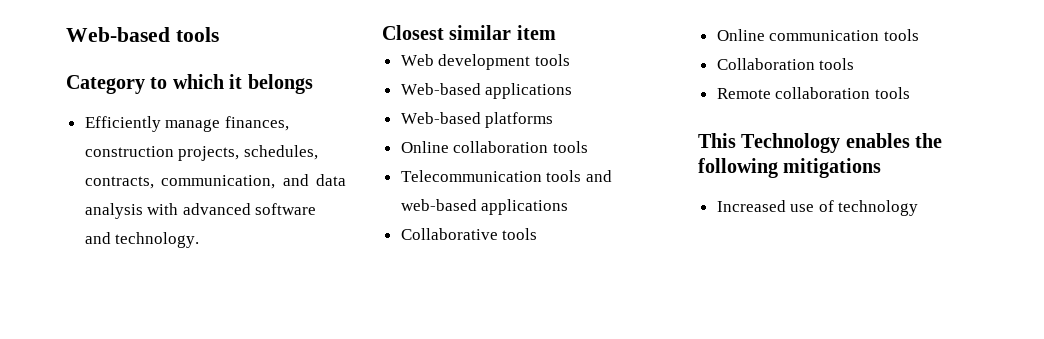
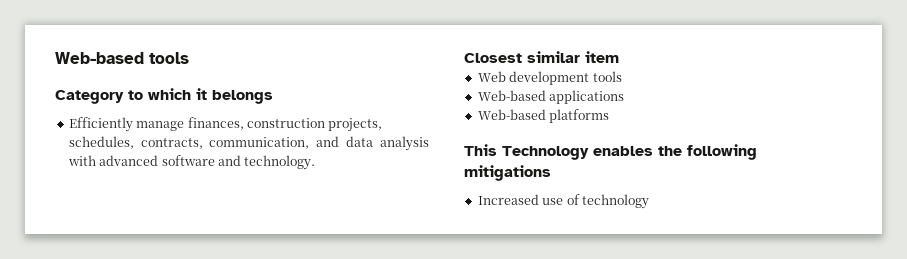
[400,141,588,153] [400,170,612,182] [400,199,569,215] [400,228,538,240] [716,29,919,41] [716,58,855,70] [716,87,910,99] // Online collaboration tools // Telecommunication tools and web-based applications // Collaborative tools // Online communication tools // Collaboration tools // Remote collaboration tools -> (610, 116) none

